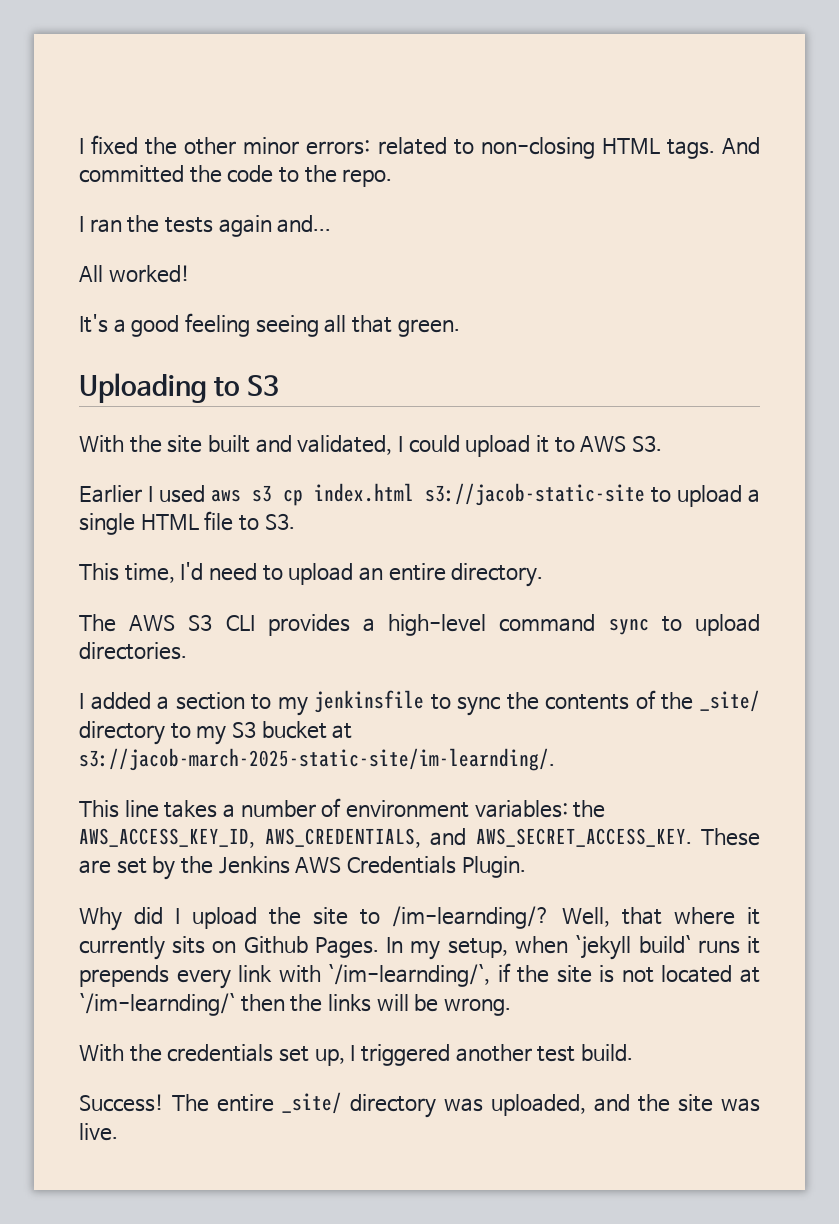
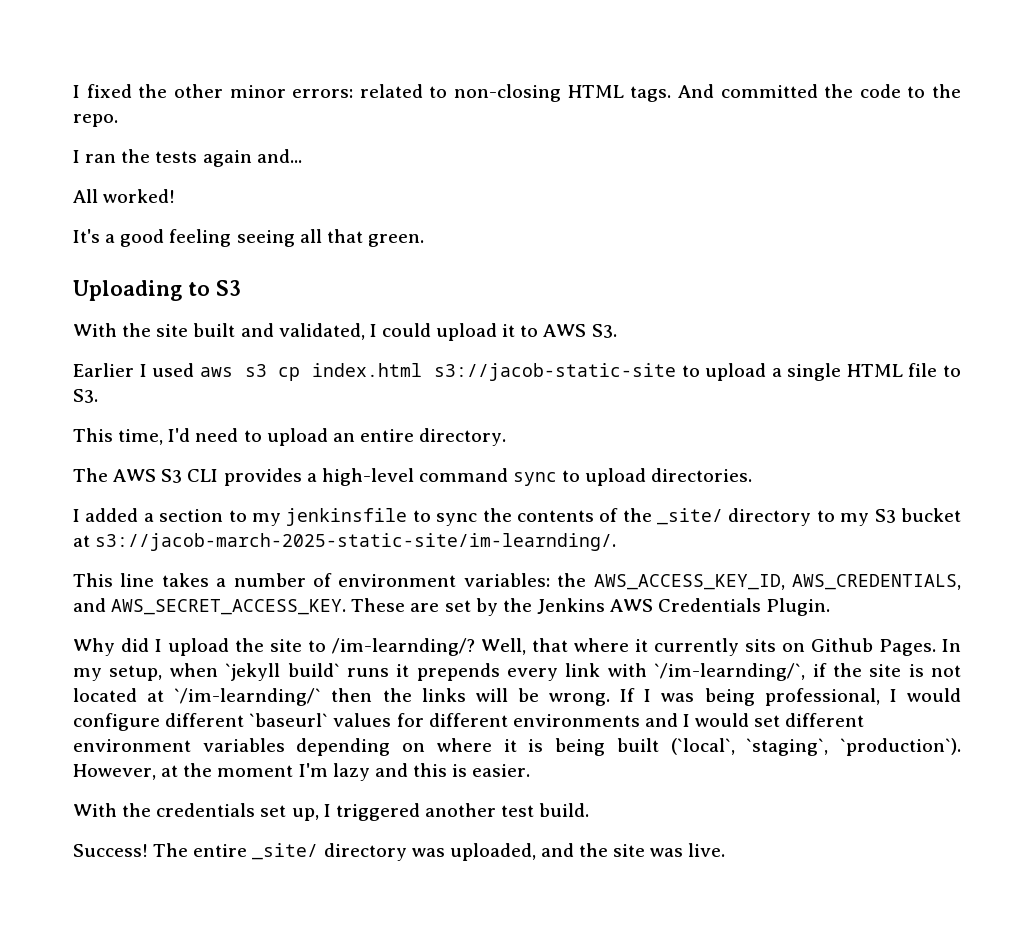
(512, 1007) none -> [620,688,961,706] [73,713,865,731] [73,738,962,756] [73,763,531,781] If I was being professional, I would configure different `baseurl` values for different environments and I would set different environment variables depending on where it is being built (`local`, `staging`, `production`). However, at the moment I'm lazy and this is easier.

